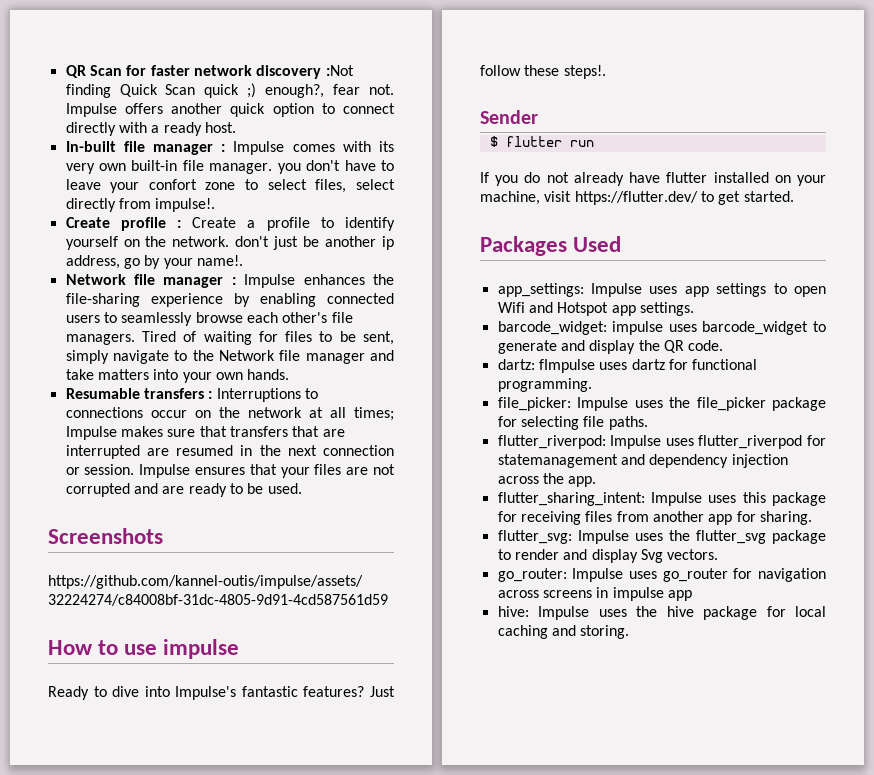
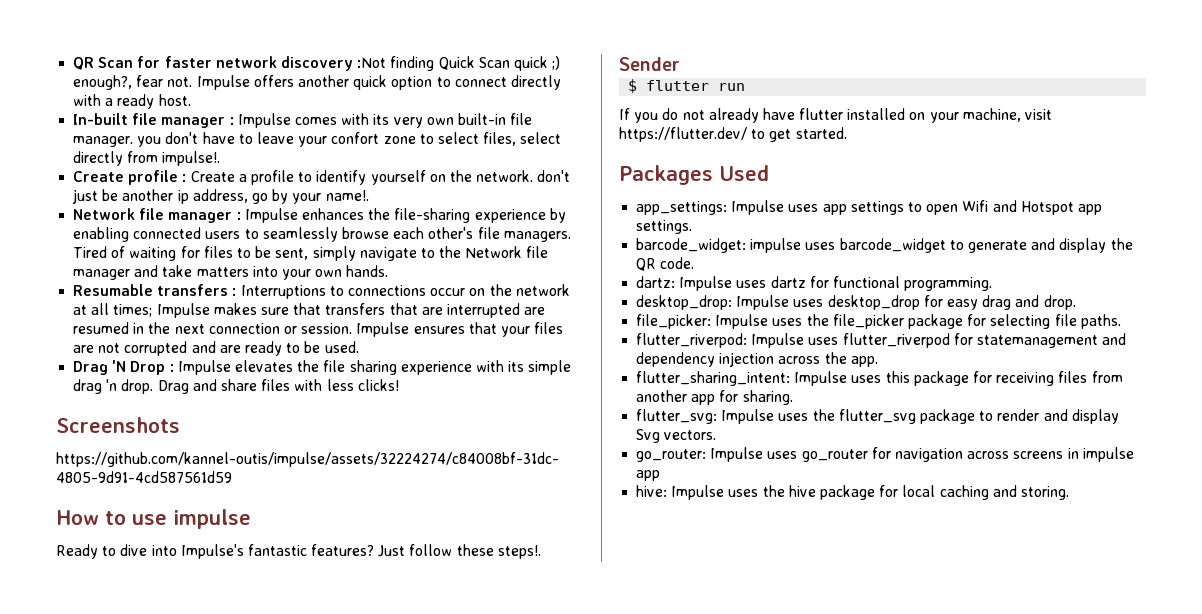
(302, 488) none -> [73,360,572,375] [73,379,399,394] // Drag 'N Drop : Impulse elevates the file sharing experience with its simple drag 'n drop. Drag and share files with less clicks!
[538,359,595,373] fImpulse -> [679,276,733,291] Impulse
(592, 385) none -> [636,295,1076,310] // desktop_drop: Impulse uses desktop_drop for easy drag and drop.

